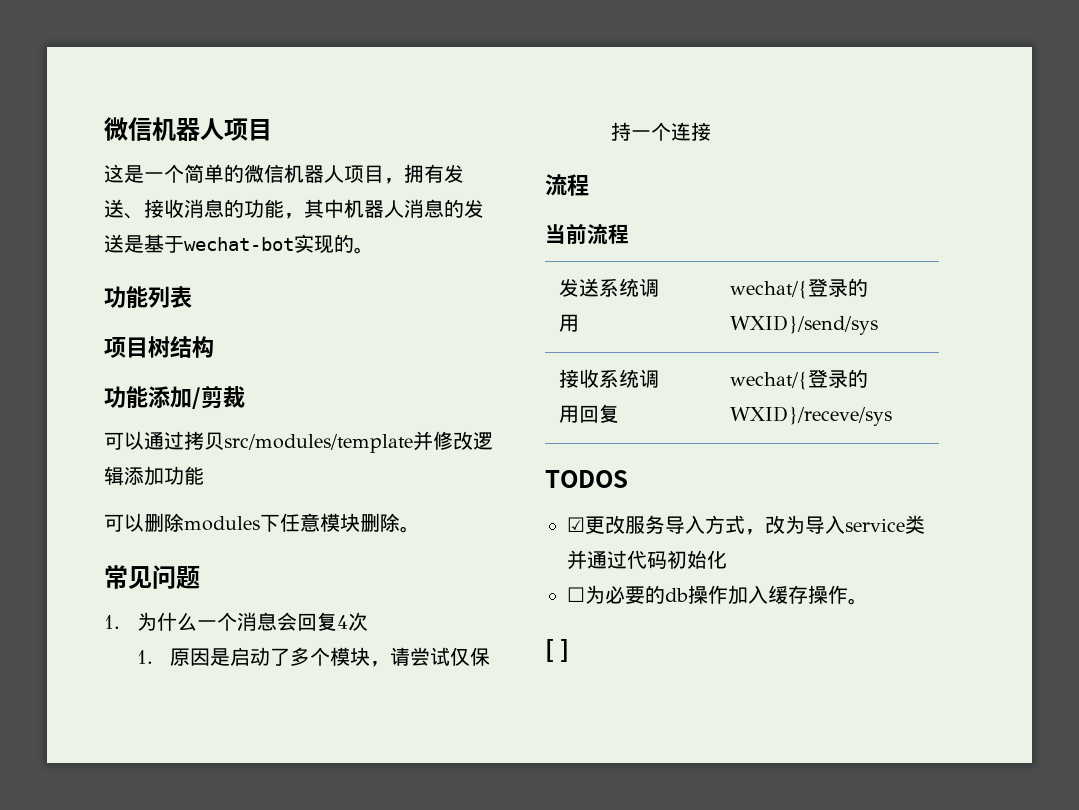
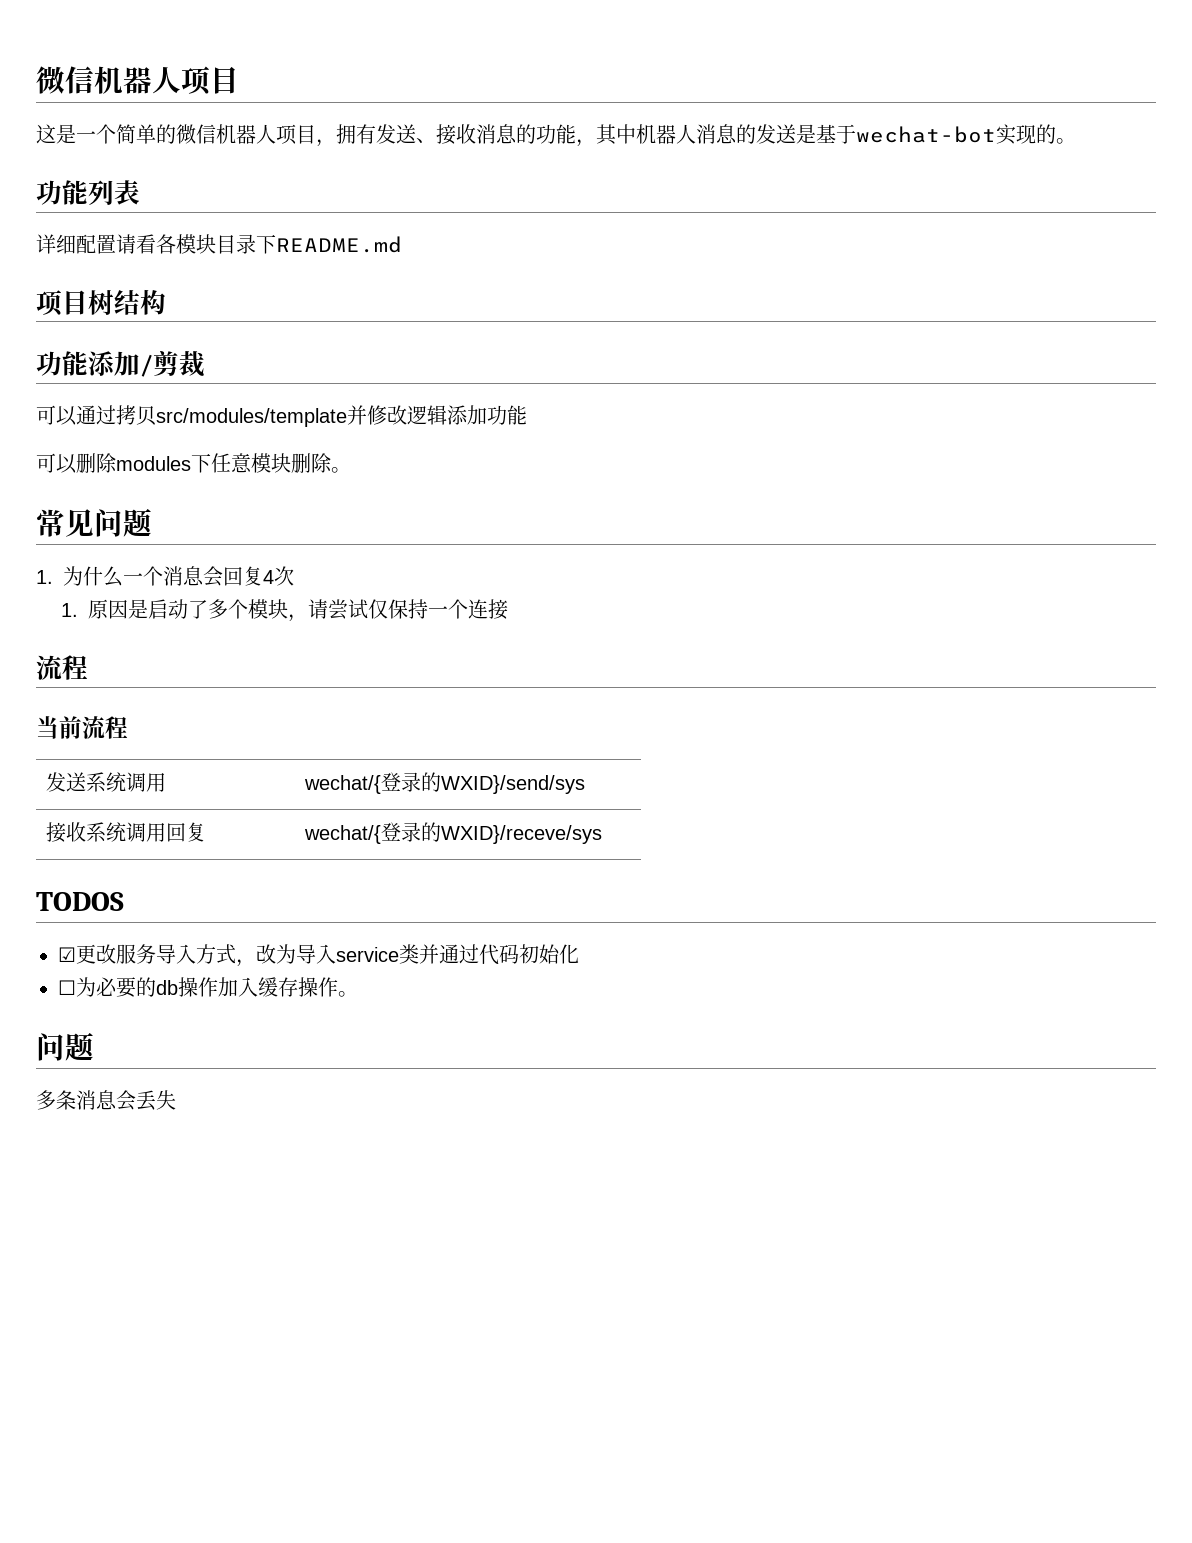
(192, 297) none -> [36,234,402,254] // 详细配置请看各模块目录下README.md
[545,639,570,662] [ ] -> [36,1032,94,1061] [36,1090,176,1111] 问题 // 多条消息会丢失

